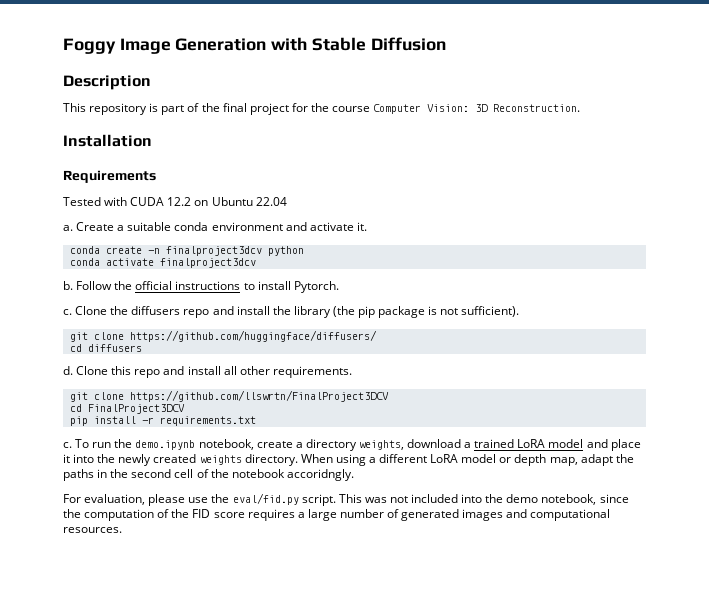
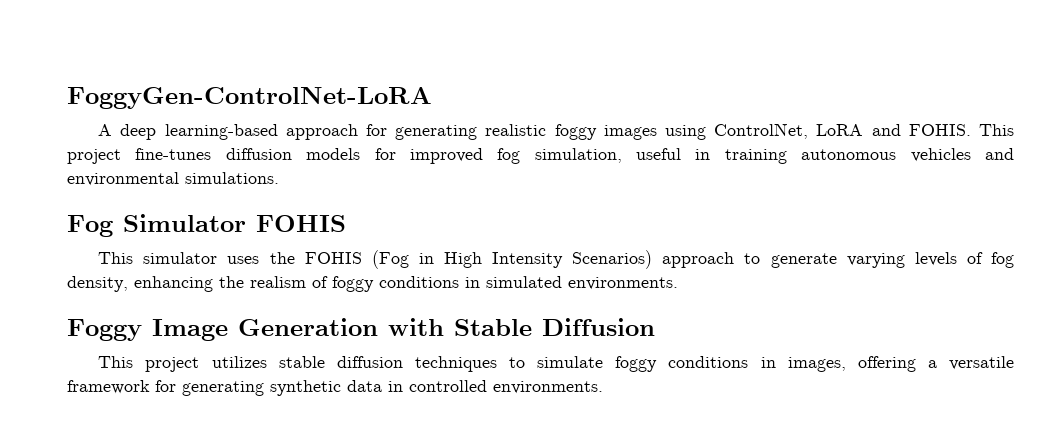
(63, 46) none -> [67,87,432,109] [98,123,1015,140] [67,148,1014,164] [67,172,279,186] [67,214,346,237] [98,250,1014,269] [67,276,678,292] FoggyGen-ControlNet-LoRA // A deep learning-based approach for generating realistic foggy images using ControlNet, LoRA and FOHIS. This project fine-tunes diffusion models for improved fog simulation, useful in training autonomous vehicles and environmental simulations. // Fog Simulator FOHIS // This simulator uses the FOHIS (Fog in High Intensity Scenarios) approach to generate varying levels of fog density, enhancing the realism of foggy conditions in simulated environments. //
[63,75,151,90] [63,103,581,115] [63,134,152,147] [63,170,156,183] [63,197,287,206] [63,222,367,231] [69,246,304,256] [69,258,256,268] [63,281,339,293] [63,306,520,318] [69,330,377,342] [69,344,142,352] [63,366,352,378] [69,390,389,402] [69,404,185,414] [69,416,256,426] [63,439,641,451] [63,454,634,466] [63,469,354,481] [63,493,629,506] [63,509,611,521] [63,527,122,533] // Description // This repository is part of the final project for the course Computer Vision: 3D Reconstruction. // Installation // Requirements // Tested with CUDA 12.2 on Ubuntu 22.04 // a. Create a suitable conda environment and activate it. // conda create -n finalproject3dcv python // conda activate finalproject3dcv // b. Follow the official instructions to install Pytorch. // c. Clone the diffusers repo and install the library (the pip package is not sufficient). // git clone https://github.com/huggingface/diffusers/ // cd diffusers // d. Clone this repo and install all other requirements. // git clone https://github.com/llswrtn/FinalProject3DCV // cd FinalProject3DCV // pip install -r requirements.txt // c. To run the demo.ipynb notebook, create a directory weights, download a trained LoRA model and place it into the newly created weights directory. When using a different LoRA model or depth map, adapt the paths in the second cell of the notebook accoridngly. // For evaluation, please use the eval/fid.py script. This was not included into the demo notebook, since the computation of the FID score requires a large number of generated images and computational resources. -> [98,356,1015,372] [67,380,603,396] // This project utilizes stable diffusion techniques to simulate foggy conditions in images, offering a versatile framework for generating synthetic data in controlled environments.

